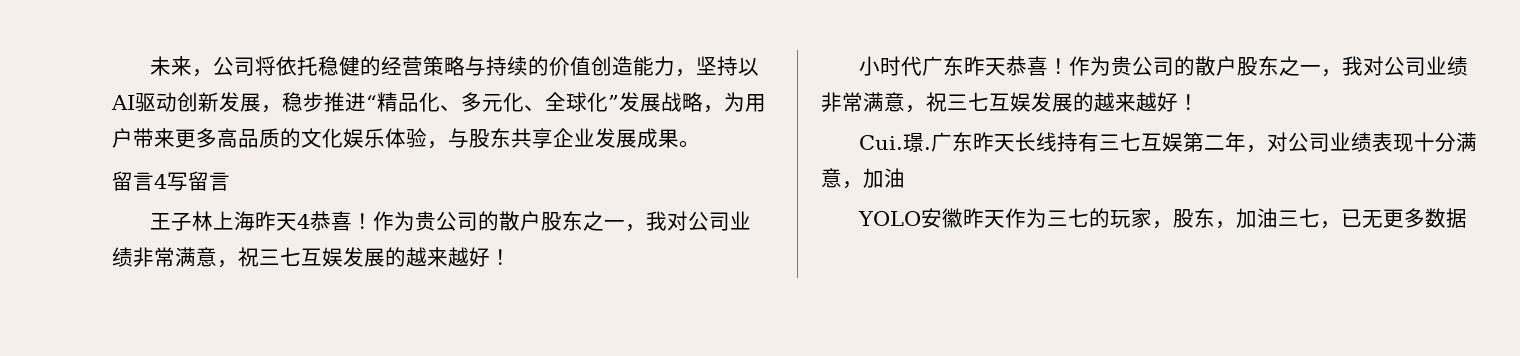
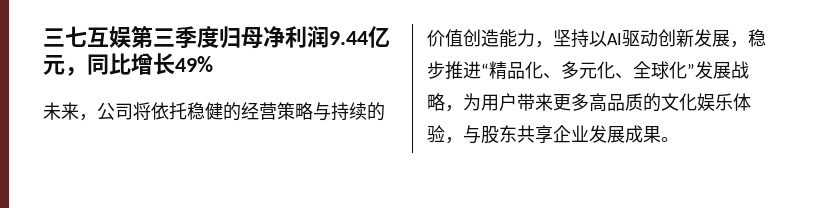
(150, 66) none -> [43,25,390,49] [43,53,213,76] 三七互娱第三季度归母净利润9.44亿元，同比增长49% //
[112,171,230,191] [150,211,752,232] [112,247,511,268] [859,56,1469,77] [821,92,1199,113] [859,132,1478,153] [821,168,905,189] [858,208,1468,229] // 留言4写留言 // 王子林上海昨天4恭喜！作为贵公司的散户股东之一，我对公司业绩非常满意，祝三七互娱发展的越来越好！ // 小时代广东昨天恭喜！作为贵公司的散户股东之一，我对公司业绩非常满意，祝三七互娱发展的越来越好！ // Cui.璟.广东昨天长线持有三七互娱第二年，对公司业绩表现十分满意，加油 // YOLO安徽昨天作为三七的玩家，股东，加油三七，已无更多数据 -> (679, 139) none

